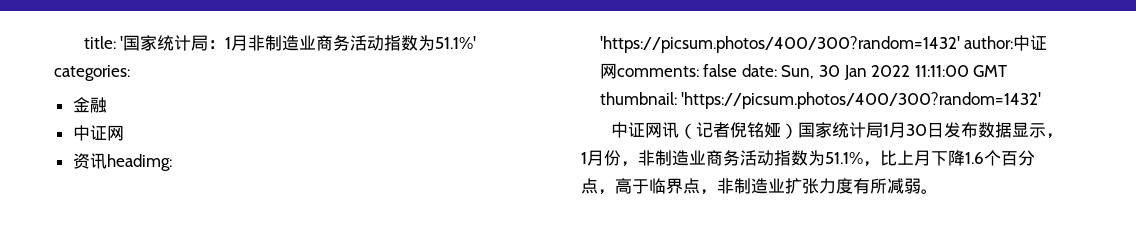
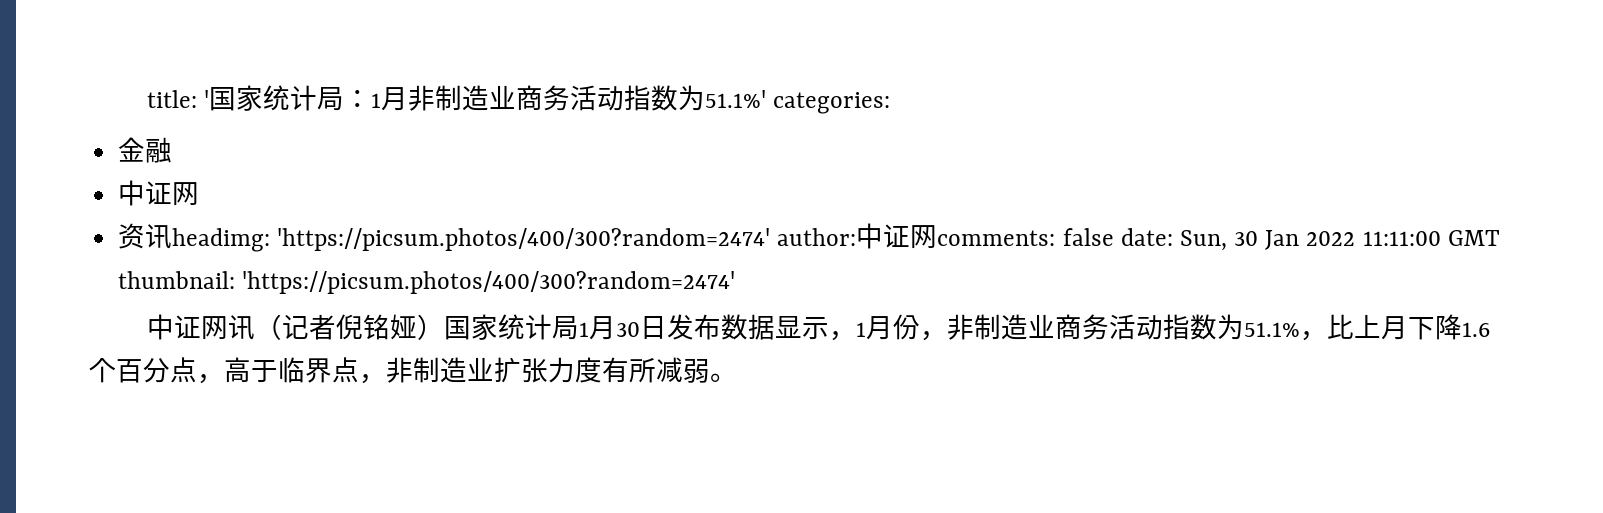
[599,36,960,53] 'https://picsum.photos/400/300?random=1432' -> [277,228,771,251] 'https://picsum.photos/400/300?random=2474'
[681,92,1042,109] 'https://picsum.photos/400/300?random=1432' -> [242,271,736,294] 'https://picsum.photos/400/300?random=2474'

